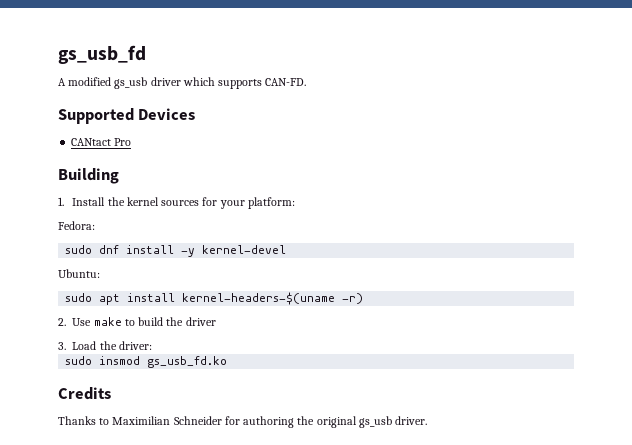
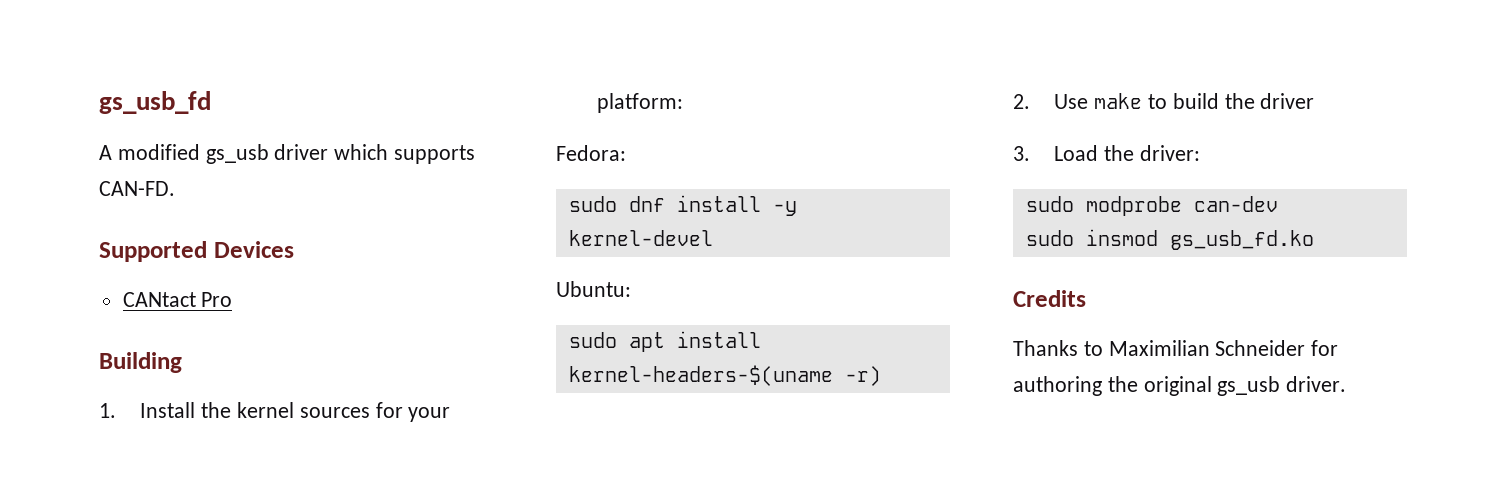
(152, 345) none -> [1025,196,1278,216] // sudo modprobe can-dev

